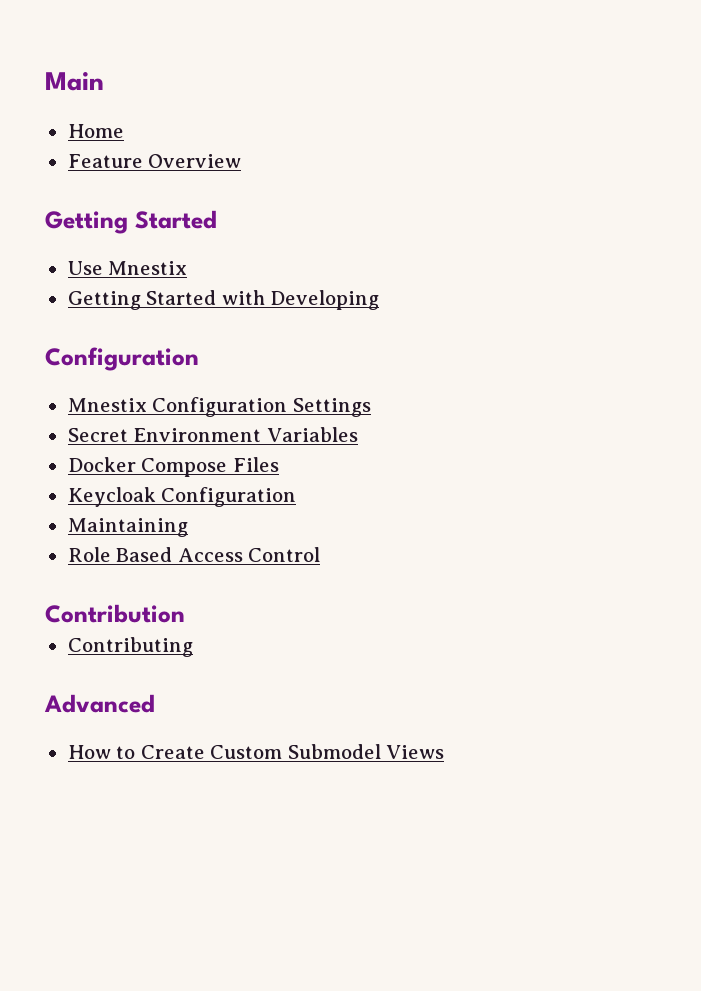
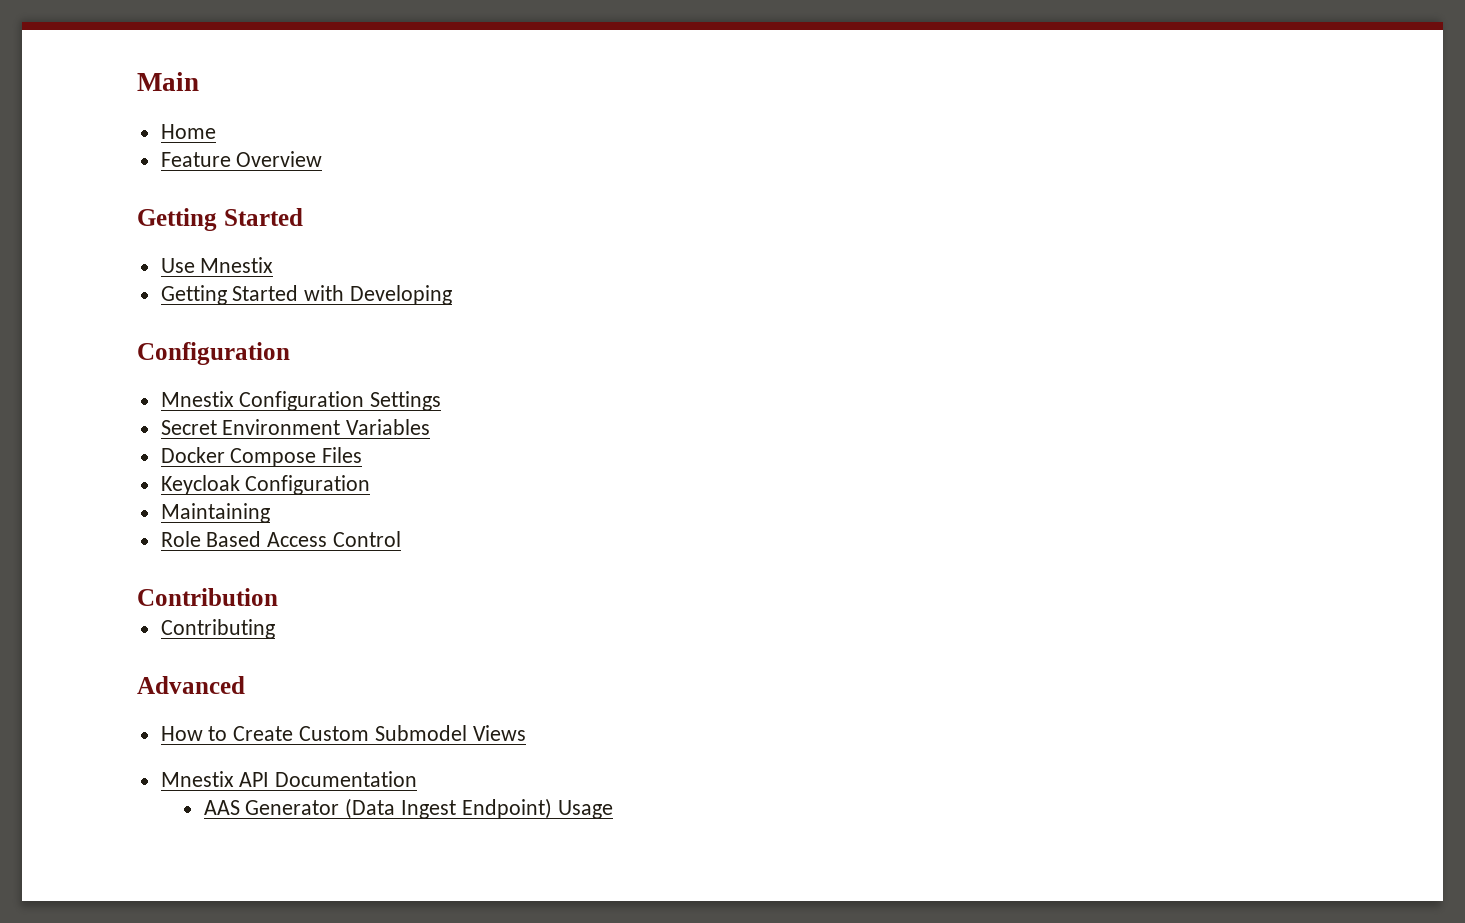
(445, 752) none -> [160,771,418,787] [203,798,613,819] // Mnestix API Documentation // AAS Generator (Data Ingest Endpoint) Usage

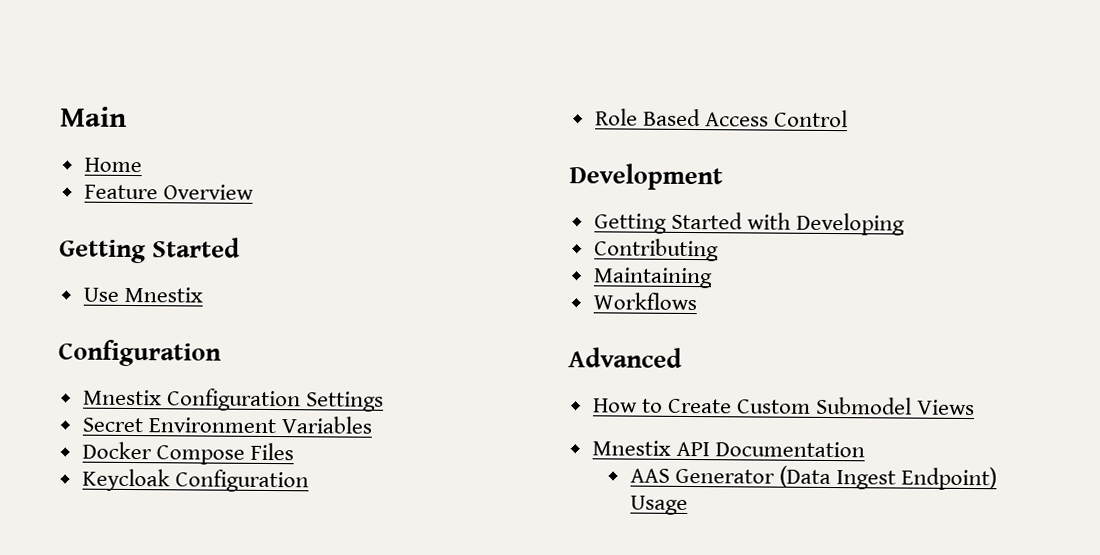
[160,285,453,305] // Getting Started with Developing -> (203, 294) none
[160,503,270,523] // Maintaining -> (309, 481) none
[137,588,278,606] Contribution -> [569,163,723,191] [593,211,905,236] Development // Getting Started with Developing
(275, 629) none -> [592,267,713,289] [592,292,697,311] // Maintaining // Workflows

